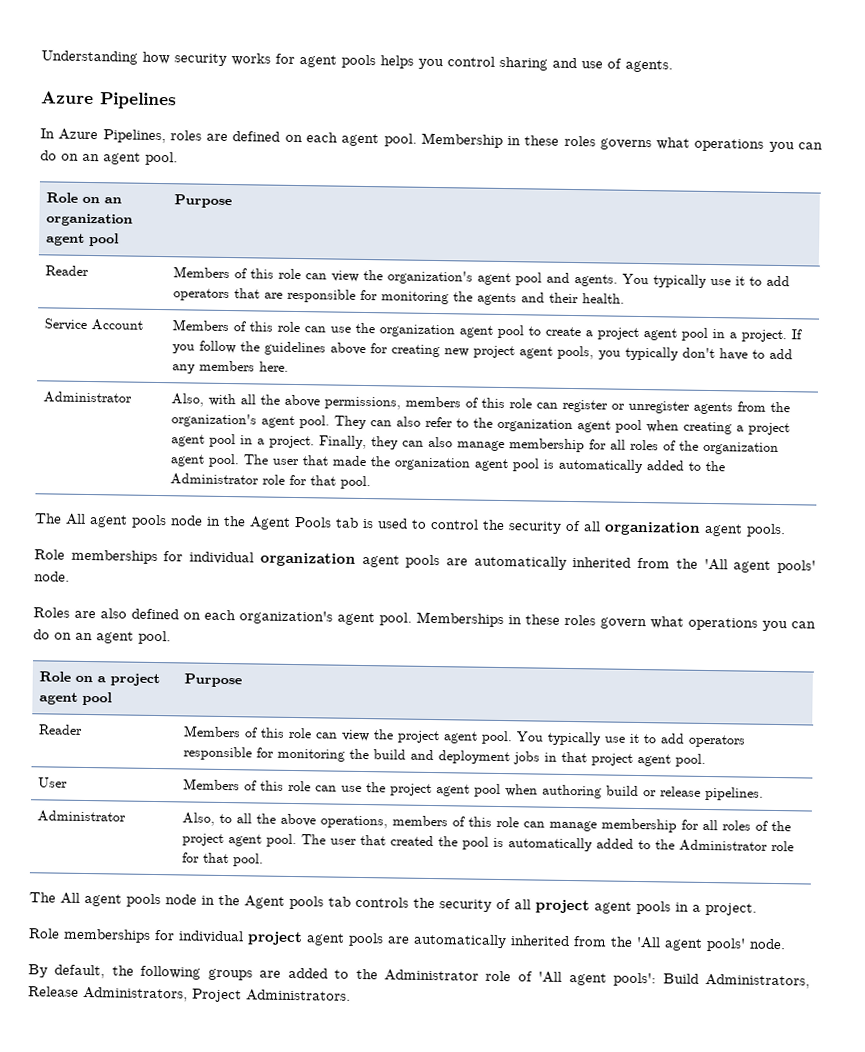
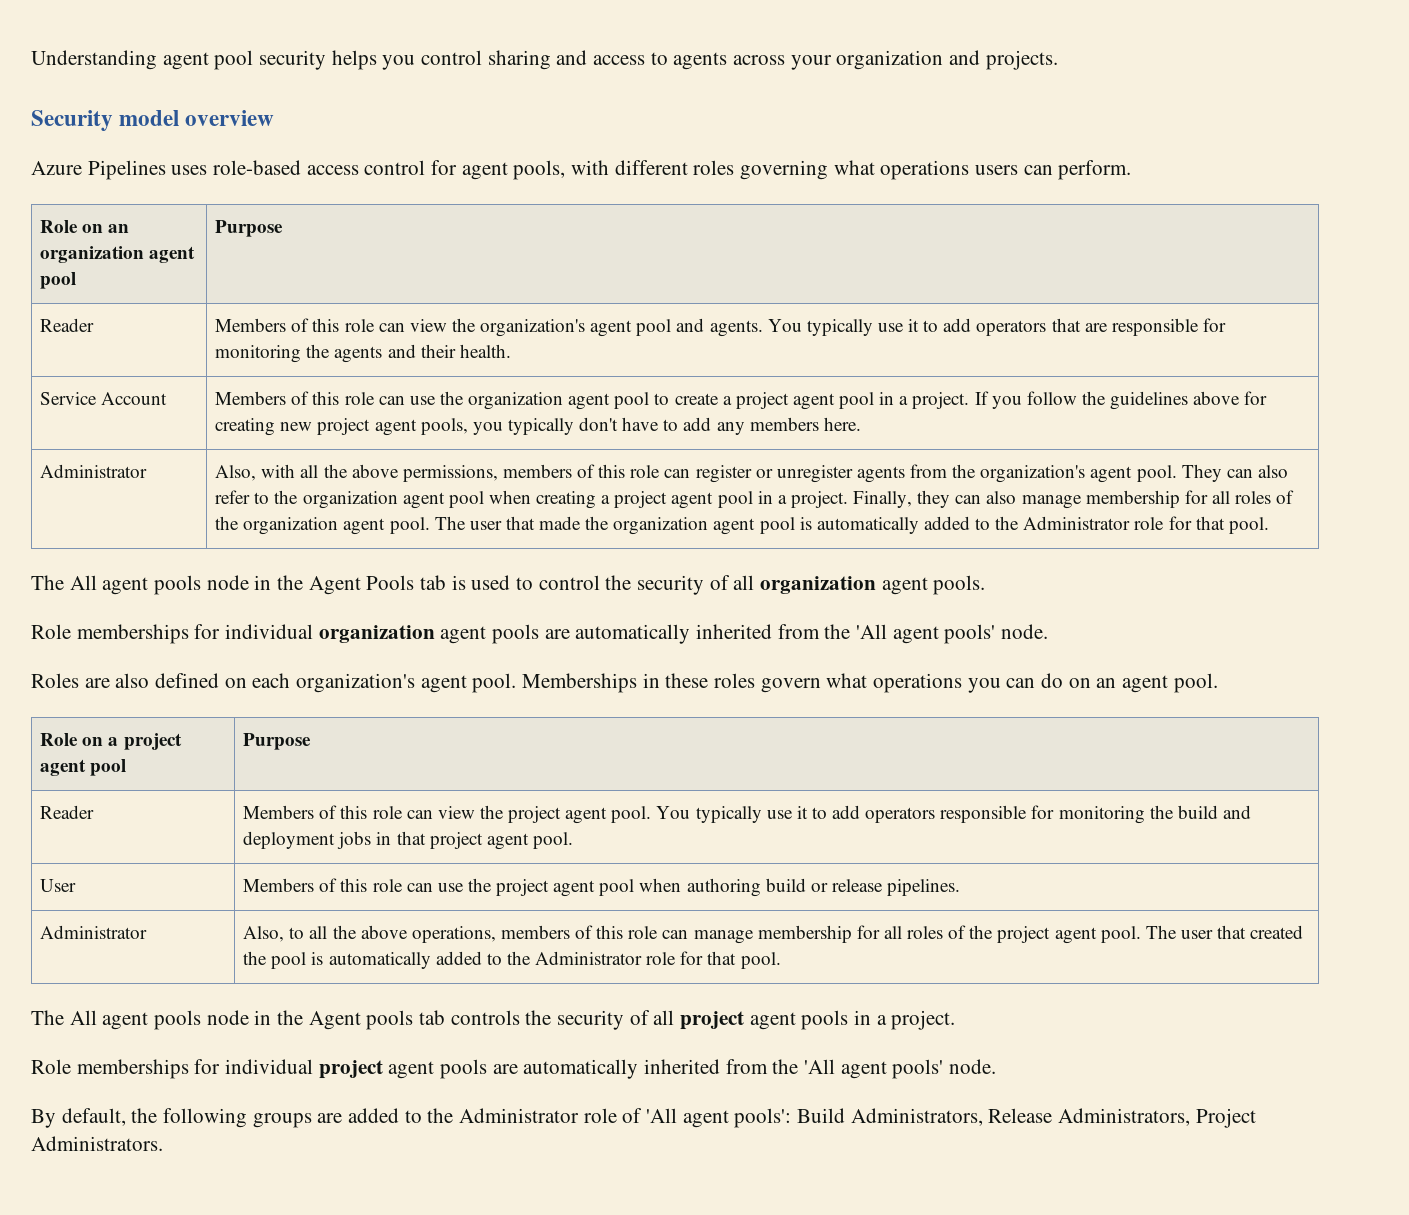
[142,51,376,69] how security works for agent pools -> [162,50,327,70] agent pool security
[581,58,673,73] [41,91,177,110] [40,128,824,153] [40,150,178,166] use of agents. // Azure Pipelines // In Azure Pipelines, roles are defined on each agent pool. Membership in these roles governs what operations you can do on an agent pool. -> [593,50,1058,70] [31,110,275,131] [31,160,1132,180] access to agents across your organization and projects. // Security model overview // Azure Pipelines uses role-based access control for agent pools, with different roles governing what operations users can perform.

